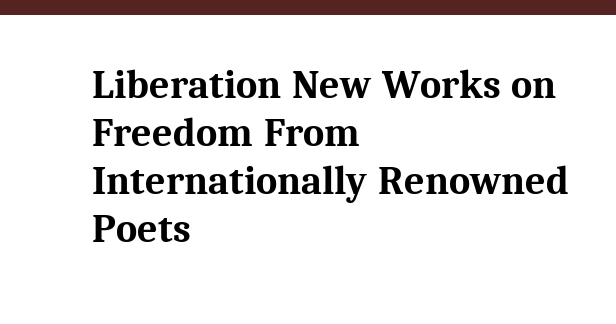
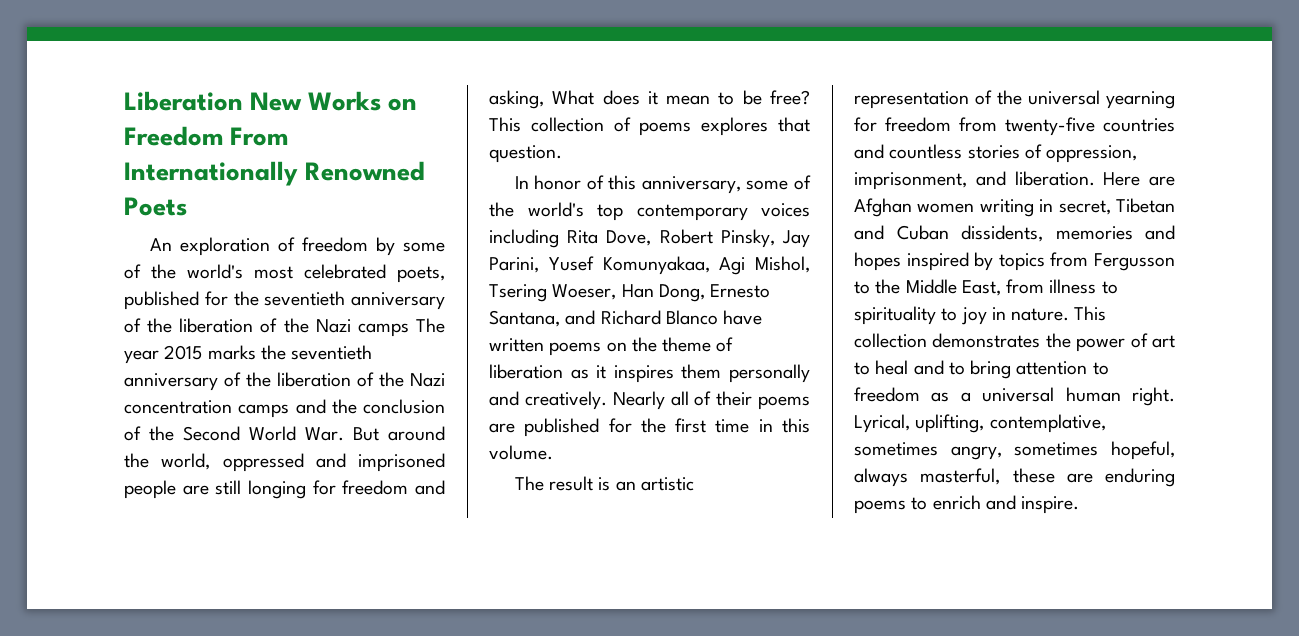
(191, 228) none -> [149,237,446,256] [124,264,445,283] [124,291,445,310] [124,318,445,337] [124,345,373,364] [124,372,445,391] [124,399,445,418] [124,426,445,441] [124,453,445,472] [124,480,445,499] [489,90,810,109] [489,117,810,136] [489,145,562,163] [514,175,811,194] [489,202,810,221] [489,229,810,248] [489,256,810,275] [489,284,771,302] [489,310,763,327] [489,337,734,356] [489,364,810,383] [489,391,810,410] [489,418,810,437] [489,445,553,460] [514,476,694,491] [854,90,1175,109] [854,117,1175,136] [854,144,1138,163] [854,171,1175,190] [854,198,1175,217] [854,225,1175,242] [854,252,1175,271] [854,279,1118,296] [854,306,1107,325] [854,333,1175,352] [854,360,1109,379] [854,387,1175,406] [854,414,1106,433] [854,441,1175,460] [854,468,1175,487] [854,495,1080,514] // An exploration of freedom by some of the world's most celebrated poets, published for the seventieth anniversary of the liberation of the Nazi camps The year 2015 marks the seventieth anniversary of the liberation of the Nazi concentration camps and the conclusion of the Second World War. But around the world, oppressed and imprisoned people are still longing for freedom and asking, What does it mean to be free? This collection of poems explores that question. // In honor of this anniversary, some of the world's top contemporary voices including Rita Dove, Robert Pinsky, Jay Parini, Yusef Komunyakaa, Agi Mishol, Tsering Woeser, Han Dong, Ernesto Santana, and Richard Blanco have written poems on the theme of liberation as it inspires them personally and creatively. Nearly all of their poems are published for the first time in this volume. // The result is an artistic representation of the universal yearning for freedom from twenty-five countries and countless stories of oppression, imprisonment, and liberation. Here are Afghan women writing in secret, Tibetan and Cuban dissidents, memories and hopes inspired by topics from Fergusson to the Middle East, from illness to spirituality to joy in nature. This collection demonstrates the power of art to heal and to bring attention to freedom as a universal human right. Lyrical, uplifting, contemplative, sometimes angry, sometimes hopeful, always masterful, these are enduring poems to enrich and inspire.

